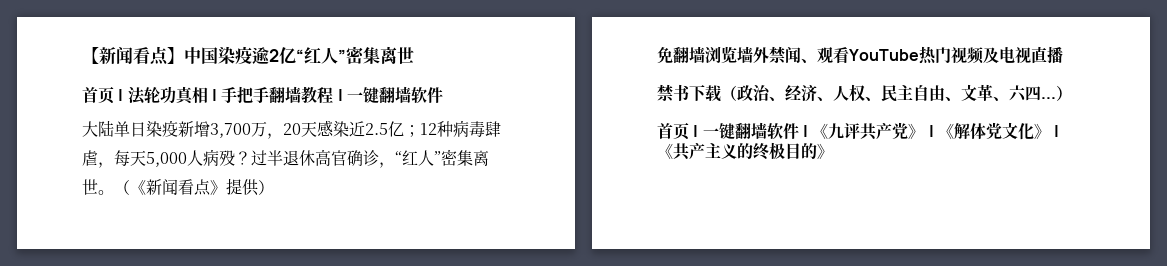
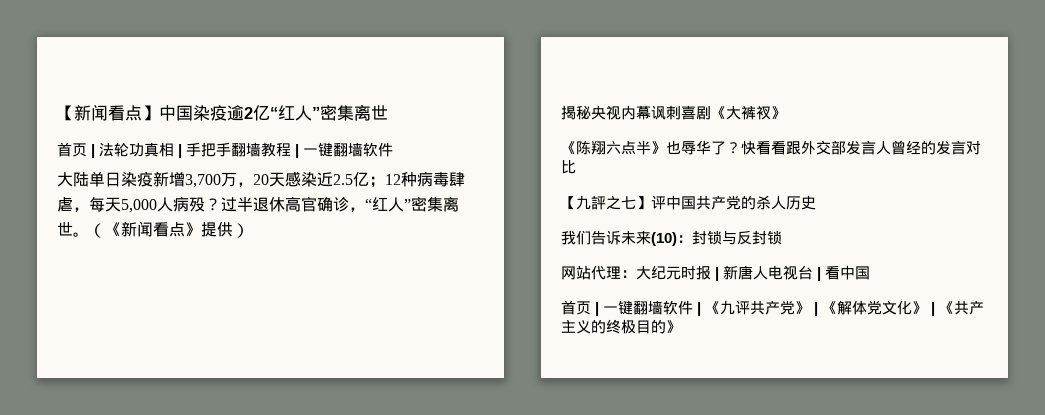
[657,46,1063,64] [657,84,1072,102] 免翻墙浏览墙外禁闻、观看YouTube热门视频及电视直播 // 禁书下载（政治、经济、人权、民主自由、文革、六四...） -> [561,105,786,120] [561,140,981,155] [561,160,576,174] [561,195,816,210] [561,230,782,246] [561,265,871,281] 揭秘央视内幕讽刺喜剧《大裤衩》 // 《陈翔六点半》也辱华了？快看看跟外交部发言人曾经的发言对比 // 【九評之七】评中国共产党的杀人历史 // 我们告诉未来(10)：封锁与反封锁 // 网站代理：大纪元时报 | 新唐人电视台 | 看中国

